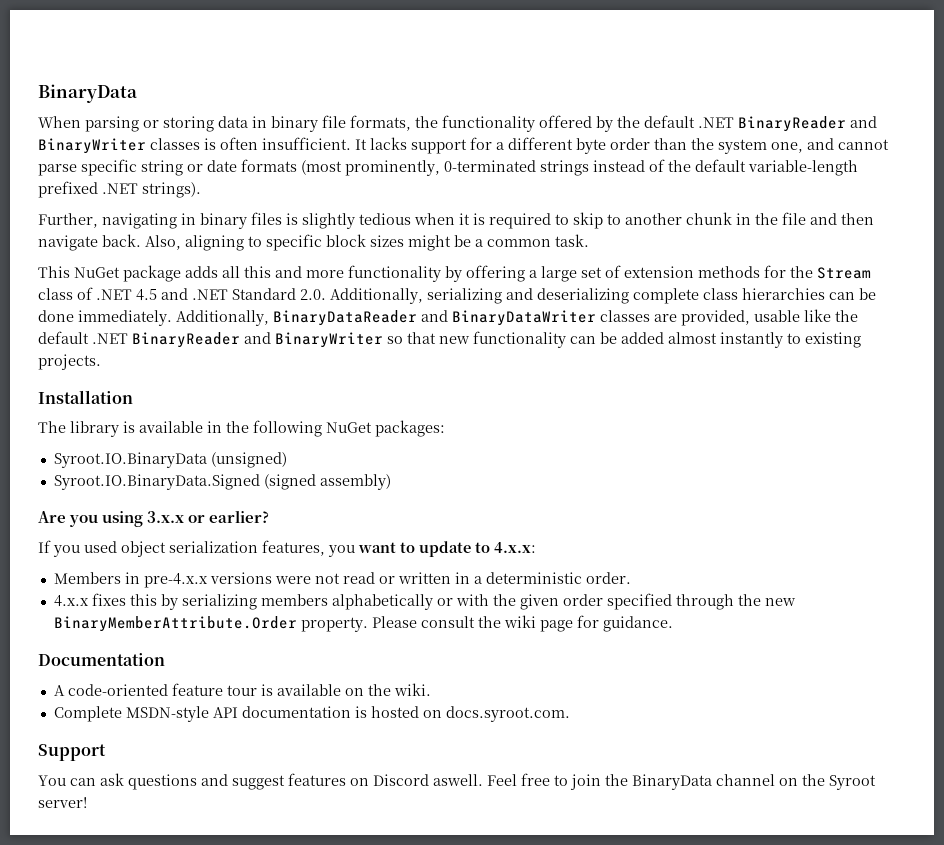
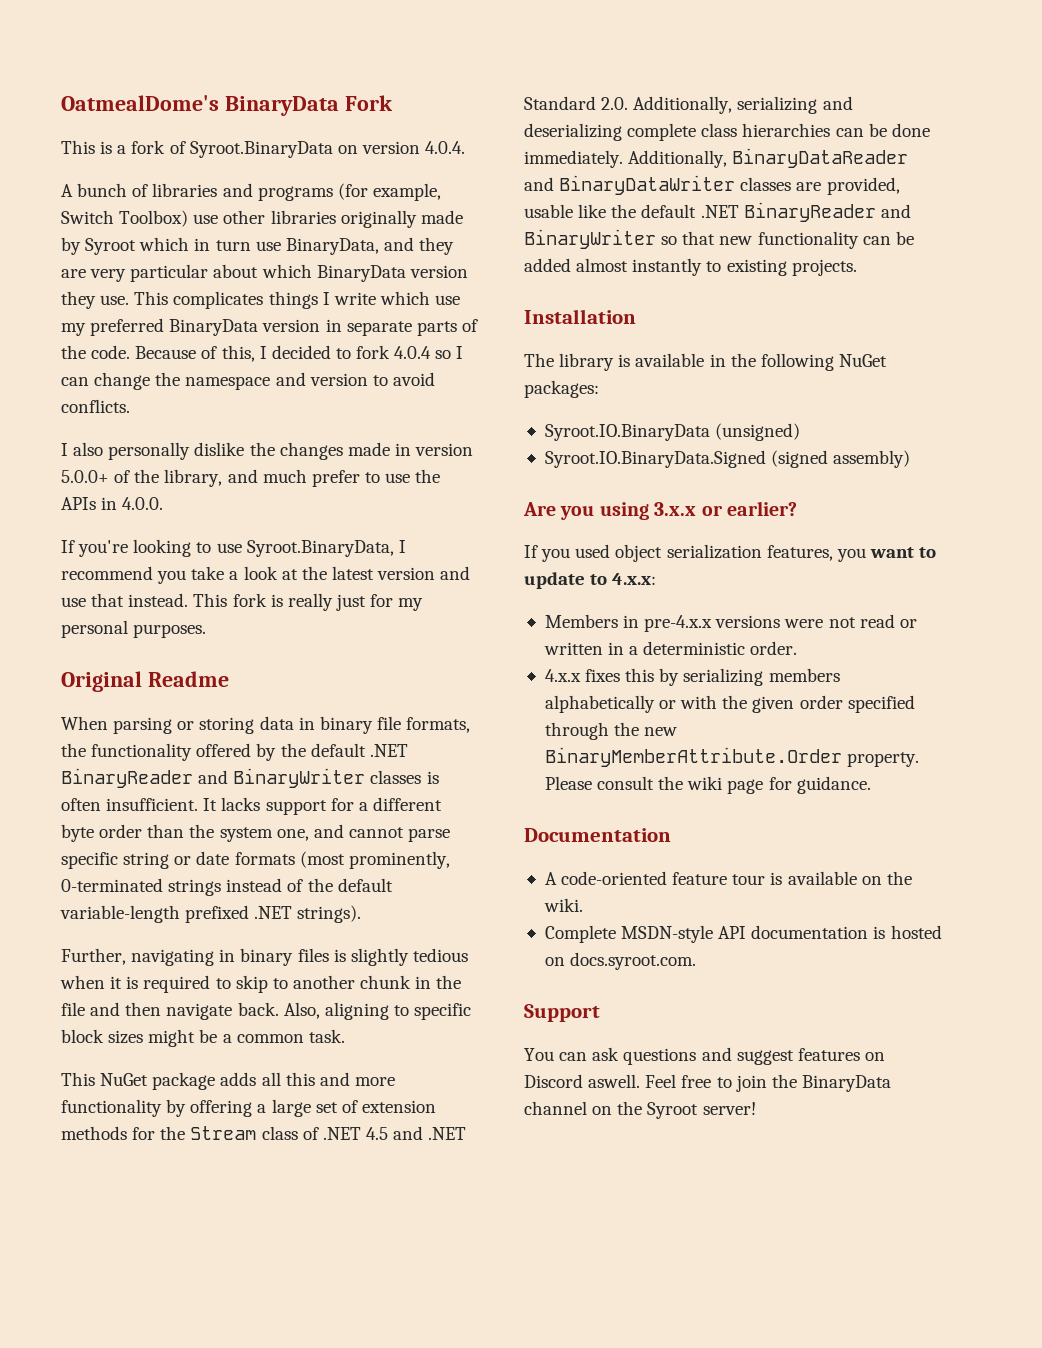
[38,84,137,103] BinaryData -> [61,95,393,116] [61,140,466,158] [61,183,441,201] [61,210,463,228] [61,237,455,255] [61,264,468,282] [61,291,461,309] [61,318,478,336] [61,345,464,362] [61,372,435,390] [61,399,130,413] [61,442,474,460] [61,469,441,487] [61,497,164,510] [61,539,406,557] [61,566,471,584] [61,593,424,611] [61,620,207,638] [61,671,229,692] OatmealDome's BinaryData Fork // This is a fork of Syroot.BinaryData on version 4.0.4. // A bunch of libraries and programs (for example, Switch Toolbox) use other libraries originally made by Syroot which in turn use BinaryData, and they are very particular about which BinaryData version they use. This complicates things I write which use my preferred BinaryData version in separate parts of the code. Because of this, I decided to fork 4.0.4 so I can change the namespace and version to avoid conflicts. // I also personally dislike the changes made in version 5.0.0+ of the library, and much prefer to use the APIs in 4.0.0. // If you're looking to use Syroot.BinaryData, I recommend you take a look at the latest version and use that instead. This fork is really just for my personal purposes. // Original Readme

